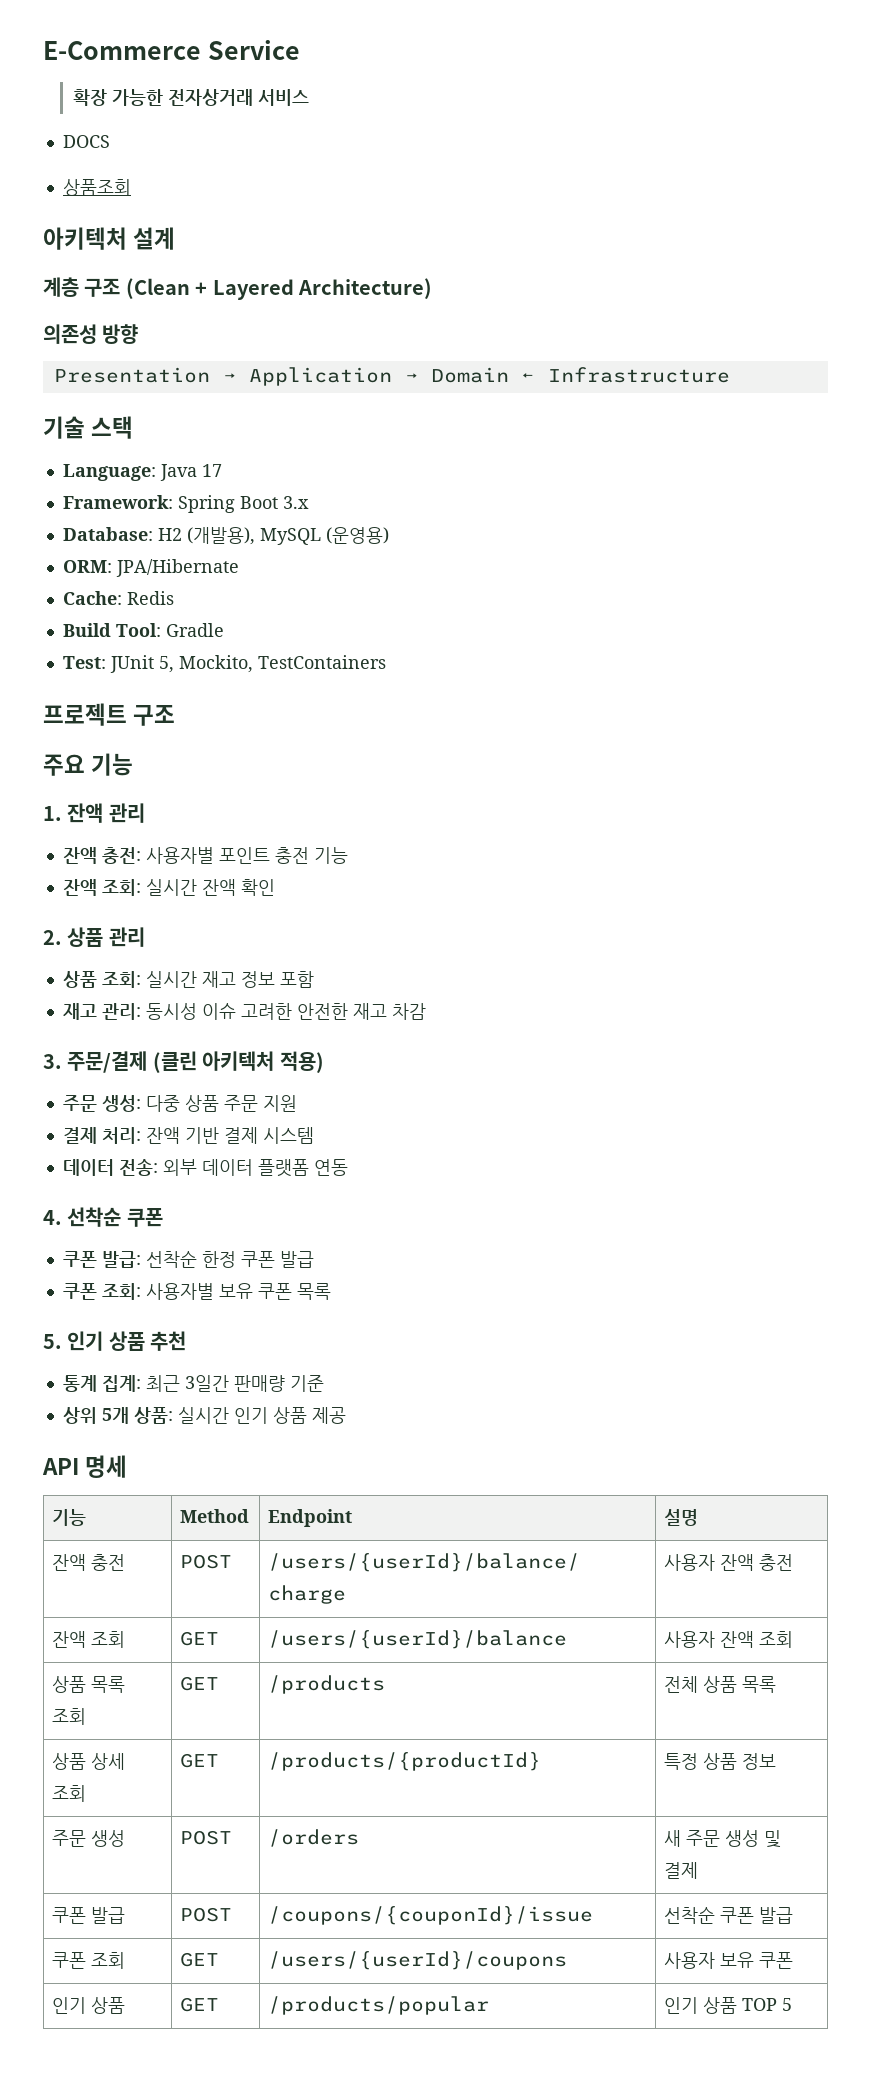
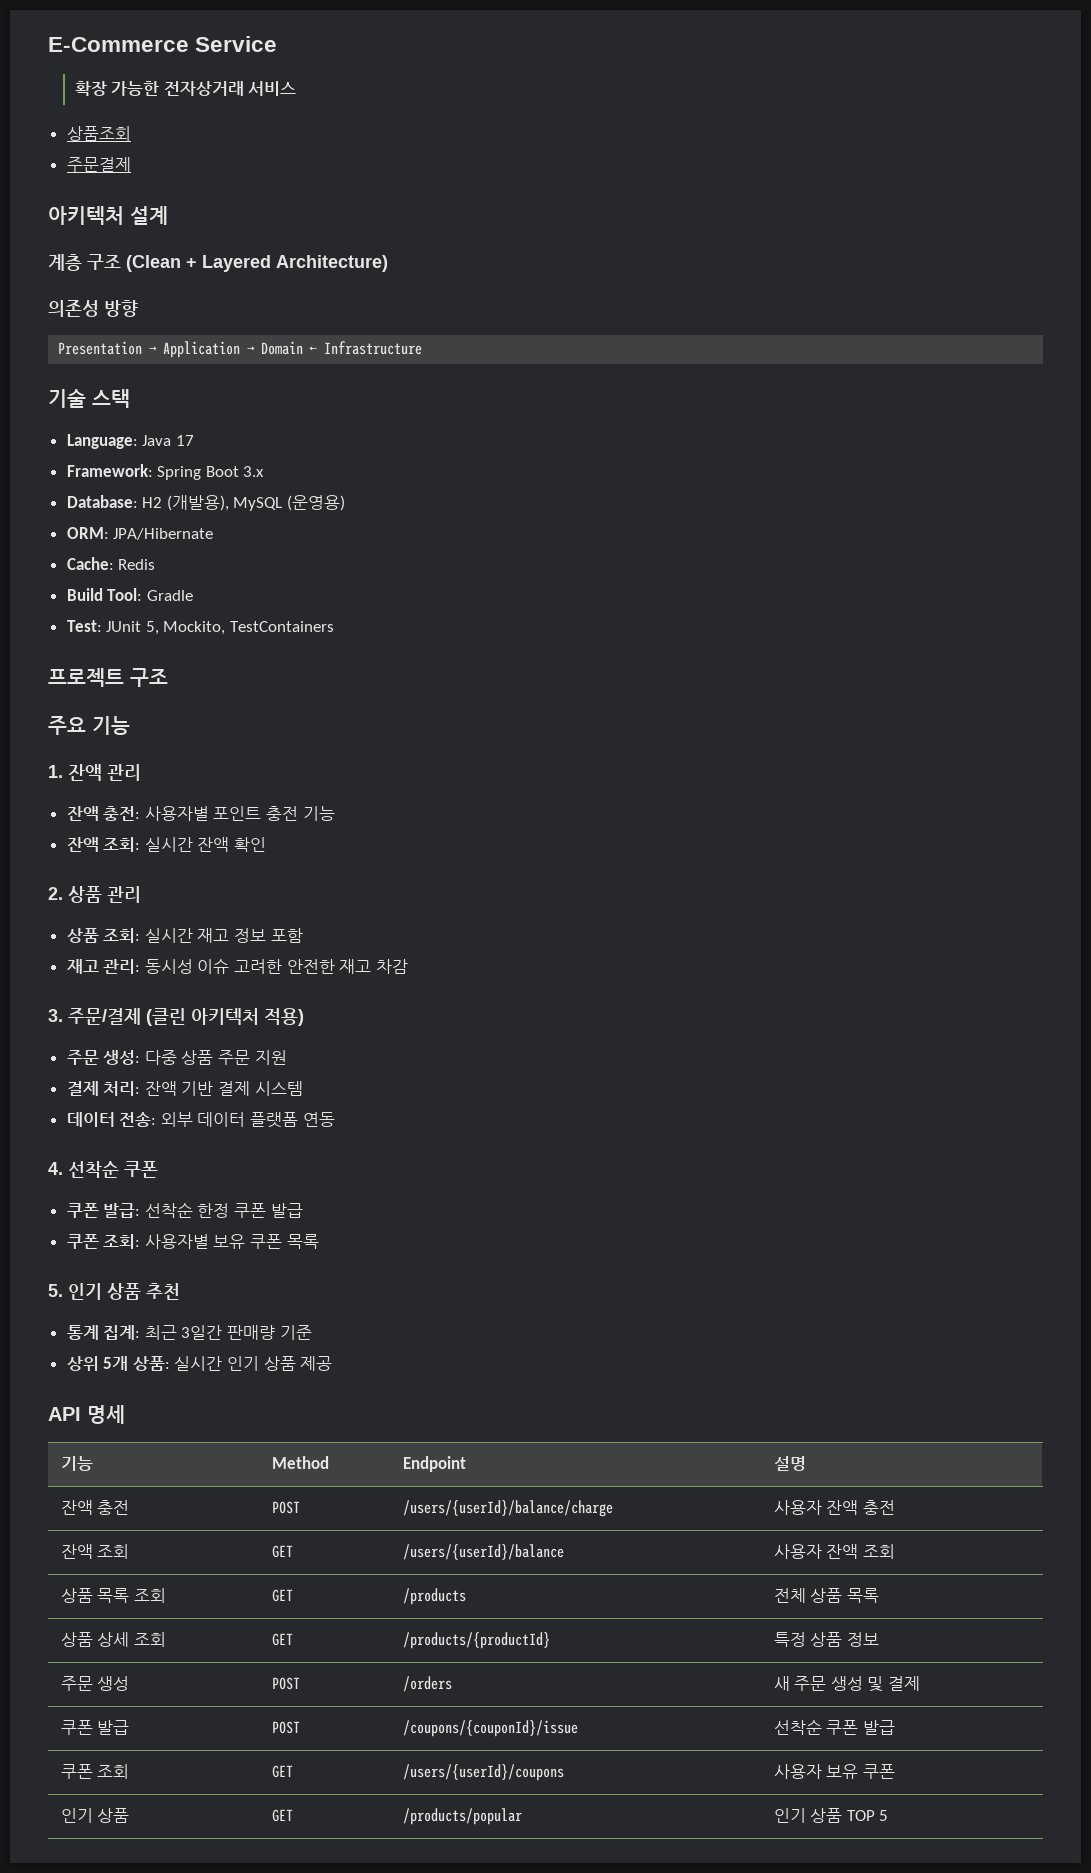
[62,135,110,148] [62,179,131,196] DOCS // 상품조회 -> [66,126,131,141] [66,157,131,172] 상품조회 // 주문결제

